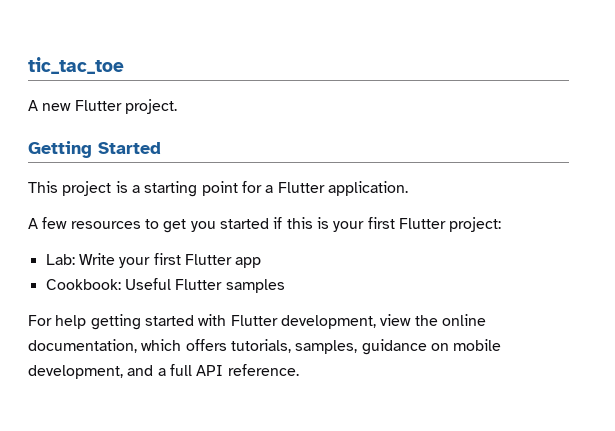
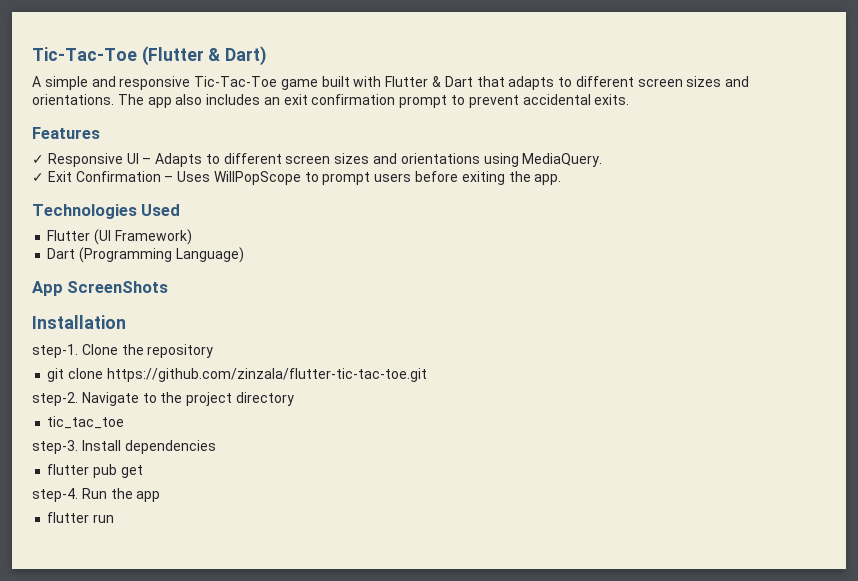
[28,57,124,74] [28,99,177,114] [28,141,161,158] [28,181,408,197] [28,217,502,233] [45,253,262,268] [45,278,285,293] [28,314,486,330] [28,339,502,355] [28,364,299,379] tic_tac_toe // A new Flutter project. // Getting Started // This project is a starting point for a Flutter application. // A few resources to get you started if this is your first Flutter project: // Lab: Write your first Flutter app // Cookbook: Useful Flutter samples // For help getting started with Flutter development, view the online documentation, which offers tutorials, samples, guidance on mobile development, and a full API reference. -> [32,46,267,66] [32,76,750,90] [32,94,630,108] [32,127,100,139] [32,153,603,167] [32,171,562,185] [32,204,181,219] [47,229,192,245] [47,247,244,263] [32,281,169,296] [32,315,126,329] [32,344,214,358] [47,368,427,382] [32,392,294,406] [47,416,125,429] [32,440,216,454] [47,464,143,478] [32,488,161,502] [47,512,115,523] Tic-Tac-Toe (Flutter & Dart) // A simple and responsive Tic-Tac-Toe game built with Flutter & Dart that adapts to different screen sizes and orientations. The app also includes an exit confirmation prompt to prevent accidental exits. // Features // ✓ Responsive UI – Adapts to different screen sizes and orientations using MediaQuery. // ✓ Exit Confirmation – Uses WillPopScope to prompt users before exiting the app. // Technologies Used // Flutter (UI Framework) // Dart (Programming Language) // App ScreenShots // Installation // step-1. Clone the repository // git clone https://github.com/zinzala/flutter-tic-tac-toe.git // step-2. Navigate to the project directory // tic_tac_toe // step-3. Install dependencies // flutter pub get // step-4. Run the app // flutter run

